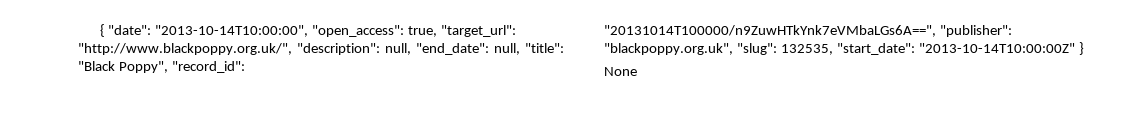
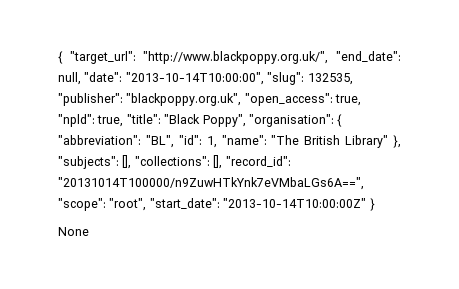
[99,24,517,37] [78,43,564,55] [78,61,245,73] [604,25,1012,37] [604,43,833,55] { "date": "2013-10-14T10:00:00", "open_access": true, "target_url": "http://www.blackpoppy.org.uk/", "description": null, "end_date": null, "title": "Black Poppy", "record_id": "20131014T100000/n9ZuwHTkYnk7eVMbaLGs6A==", "publisher": "blackpoppy.org.uk", "slug": 132535, -> [58,51,402,64] [58,72,353,85] [58,93,362,106] [58,114,343,127] [58,135,401,148] [58,155,291,169] [58,177,364,190] [58,198,147,211] { "target_url": "http://www.blackpoppy.org.uk/", "end_date": null, "date": "2013-10-14T10:00:00", "slug": 132535, "publisher": "blackpoppy.org.uk", "open_access": true, "npld": true, "title": "Black Poppy", "organisation": { "abbreviation": "BL", "id": 1, "name": "The British Library" }, "subjects": [], "collections": [], "record_id": "20131014T100000/n9ZuwHTkYnk7eVMbaLGs6A==", "scope": "root",

